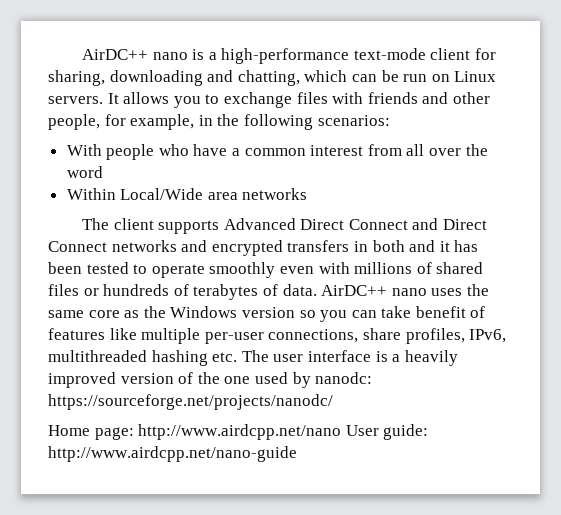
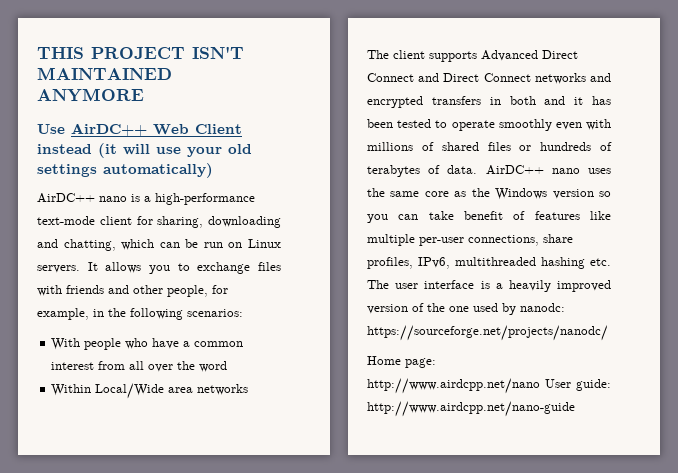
(81, 54) none -> [37,46,244,59] [37,67,172,80] [37,88,144,102] [37,123,242,136] [37,143,252,158] [37,163,213,178] THIS PROJECT ISN'T MAINTAINED ANYMORE // Use AirDC++ Web Client instead (it will use your old settings automatically) //

